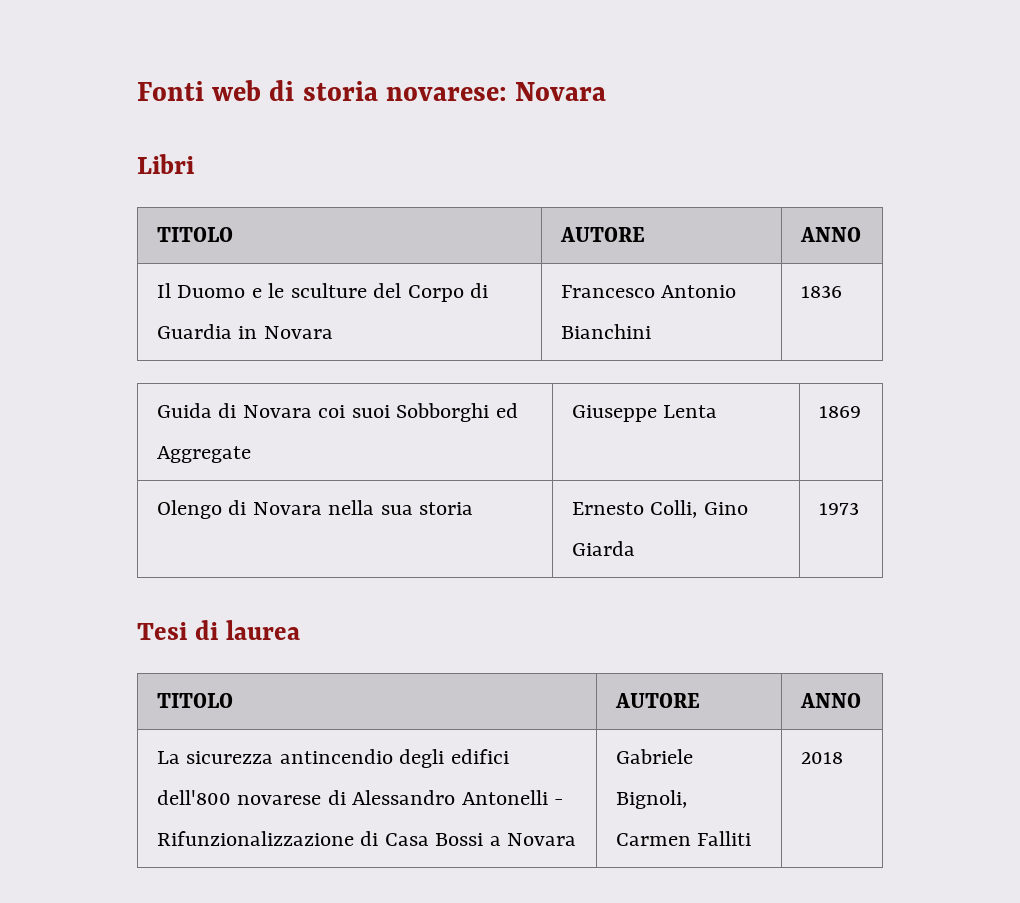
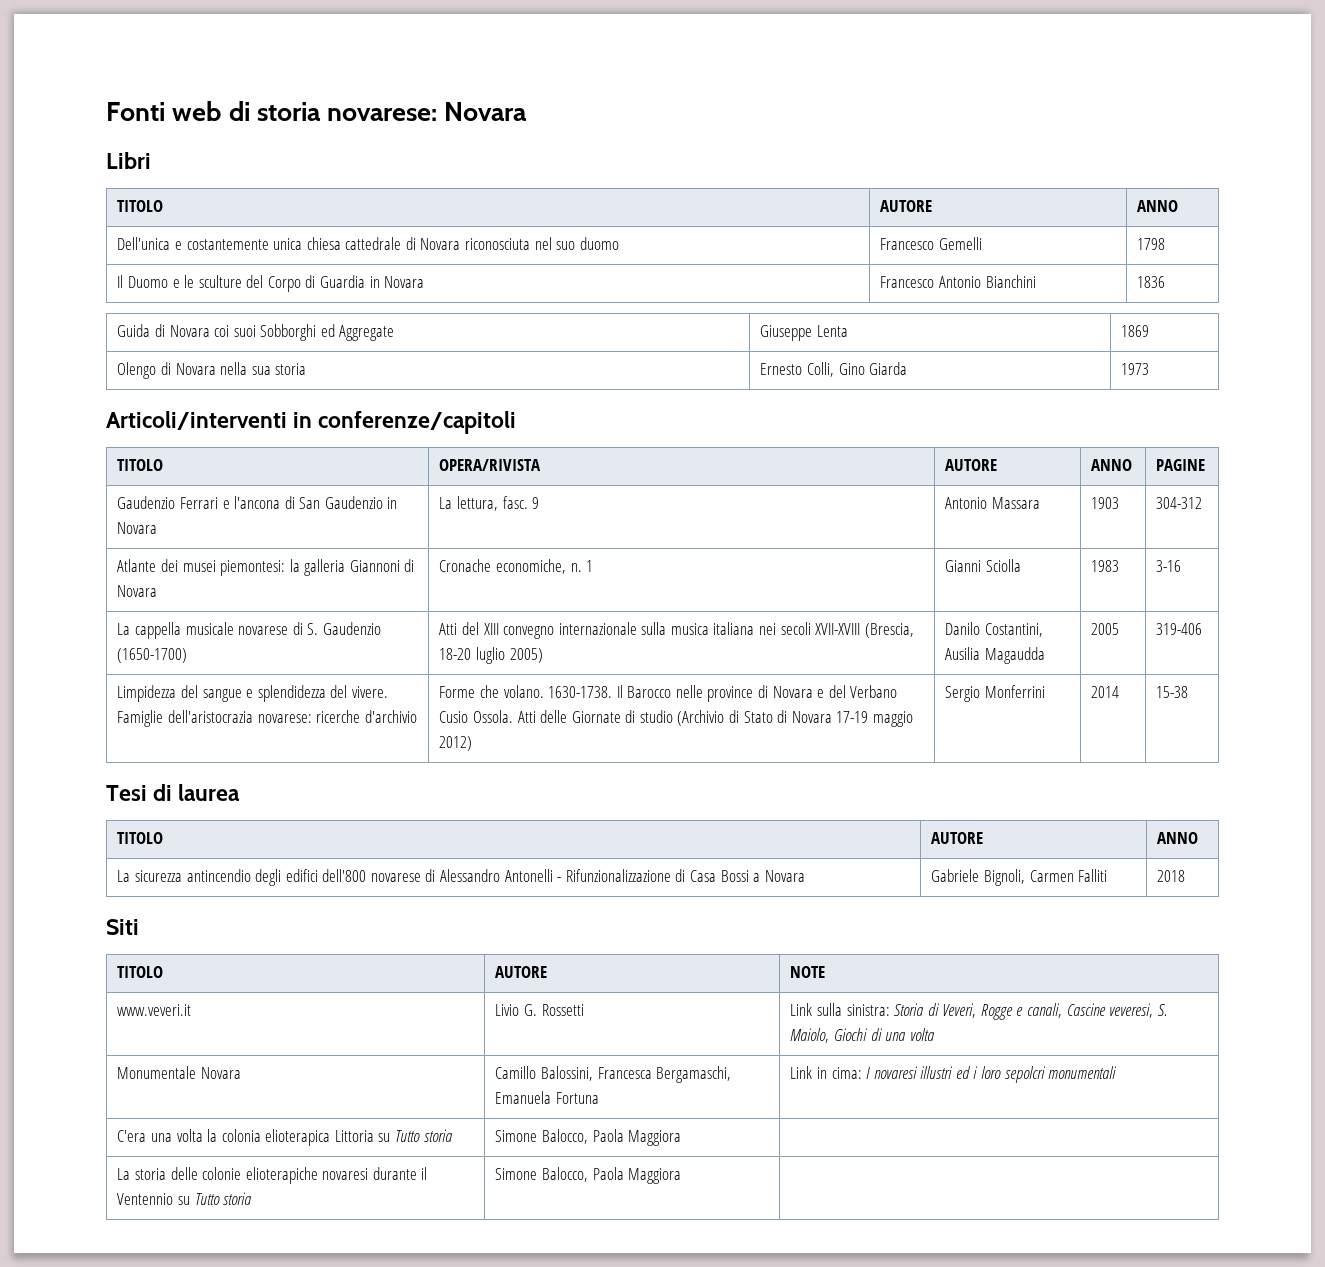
(861, 234) none -> [117,237,619,250] [880,237,982,250] [1137,238,1166,250] // Dell'unica e costantemente unica chiesa cattedrale di Novara riconosciuta nel suo duomo | Francesco Gemelli | 1798
(859, 508) none -> [106,411,517,434] [117,459,164,471] [439,459,542,471] [945,459,998,471] [1091,459,1133,471] [1156,459,1206,471] [117,496,398,509] [117,522,158,534] [439,496,540,511] [945,497,1040,509] [1091,497,1120,509] [1156,497,1203,509] [117,559,415,576] [117,585,158,597] [439,559,594,574] [945,559,1021,572] [1091,560,1120,572] [1156,560,1182,572] [117,622,381,639] [117,648,188,663] [439,622,914,639] [439,647,543,664] [945,622,1043,637] [945,647,1045,664] [1091,623,1120,635] [1156,623,1203,635] [117,685,388,702] [117,710,417,727] [439,685,898,702] [439,710,914,727] [439,736,473,751] [945,685,1045,702] [1091,686,1120,698] [1156,686,1189,698] // Articoli/interventi in conferenze/capitoli // TITOLO | OPERA/RIVISTA | AUTORE | ANNO | PAGINE // Gaudenzio Ferrari e l'ancona di San Gaudenzio in Novara | La lettura, fasc. 9 | Antonio Massara | 1903 | 304-312 // Atlante dei musei piemontesi: la galleria Giannoni di Novara | Cronache economiche, n. 1 | Gianni Sciolla | 1983 | 3-16 // La cappella musicale novarese di S. Gaudenzio (1650-1700) | Atti del XIII convegno internazionale sulla musica italiana nei secoli XVII-XVIII (Brescia, 18-20 luglio 2005) | Danilo Costantini, Ausilia Magaudda | 2005 | 319-406 // Limpidezza del sangue e splendidezza del vivere. Famiglie dell'aristocrazia novarese: ricerche d'archivio | Forme che volano. 1630-1738. Il Barocco nelle province di Novara e del Verbano Cusio Ossola. Atti delle Giornate di studio (Archivio di Stato di Novara 17-19 maggio 2012) | Sergio Monferrini | 2014 | 15-38
(843, 758) none -> [106,919,139,935] [117,966,164,978] [495,966,548,978] [790,966,826,978] [117,1004,192,1016] [495,1004,584,1016] [790,1003,1167,1020] [790,1028,935,1043] [117,1066,241,1079] [495,1066,732,1083] [495,1091,599,1104] [790,1066,1117,1083] [117,1129,453,1146] [495,1129,682,1146] [117,1167,428,1184] [117,1192,253,1205] [495,1167,682,1184] // Siti // TITOLO | AUTORE | NOTE // www.veveri.it | Livio G. Rossetti | Link sulla sinistra: Storia di Veveri, Rogge e canali, Cascine veveresi, S. Maiolo, Giochi di una volta // Monumentale Novara | Camillo Balossini, Francesca Bergamaschi, Emanuela Fortuna | Link in cima: I novaresi illustri ed i loro sepolcri monumentali // C'era una volta la colonia elioterapica Littoria su Tutto storia | Simone Balocco, Paola Maggiora | // La storia delle colonie elioterapiche novaresi durante il Ventennio su Tutto storia | Simone Balocco, Paola Maggiora |

